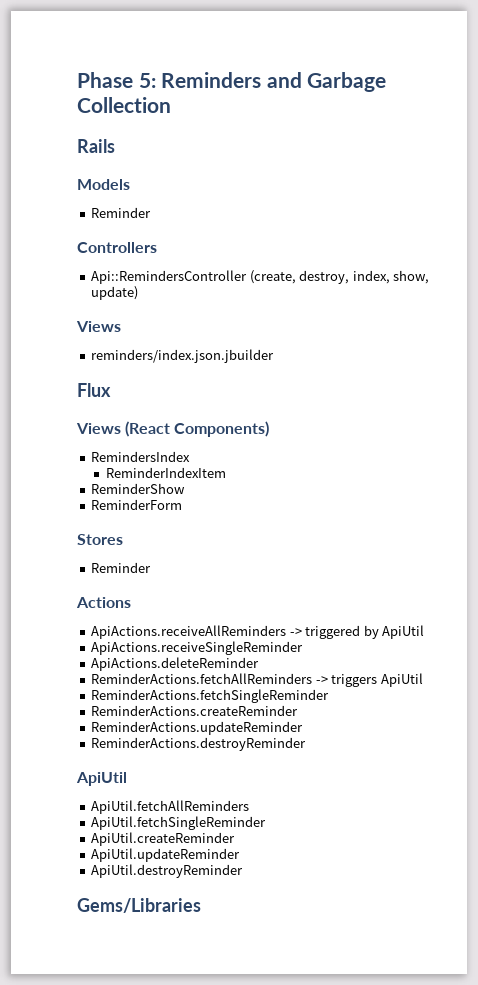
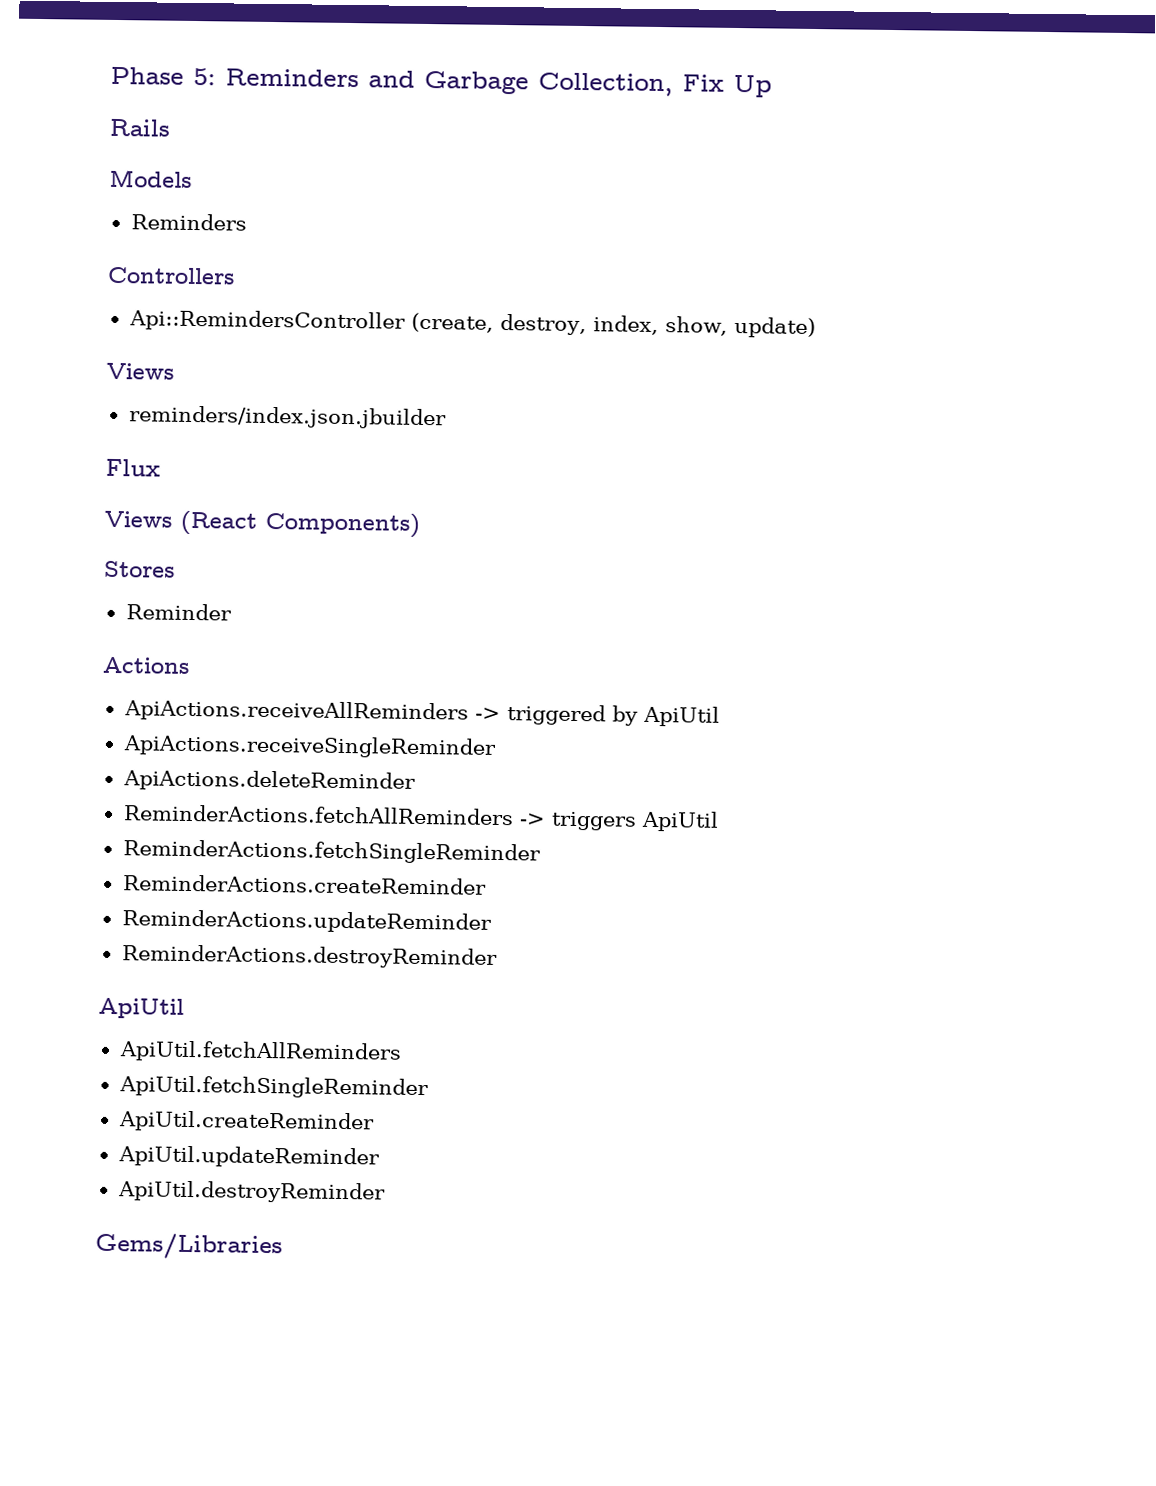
[77,97,171,113] Collection -> [538,72,772,98] Collection, Fix Up
[91,207,152,218] Reminder -> [130,213,247,231] Reminders
[91,451,191,462] [105,467,226,478] [91,483,186,494] [91,499,183,510] // RemindersIndex // ReminderIndexItem // ReminderShow // ReminderForm -> (420, 524) none

